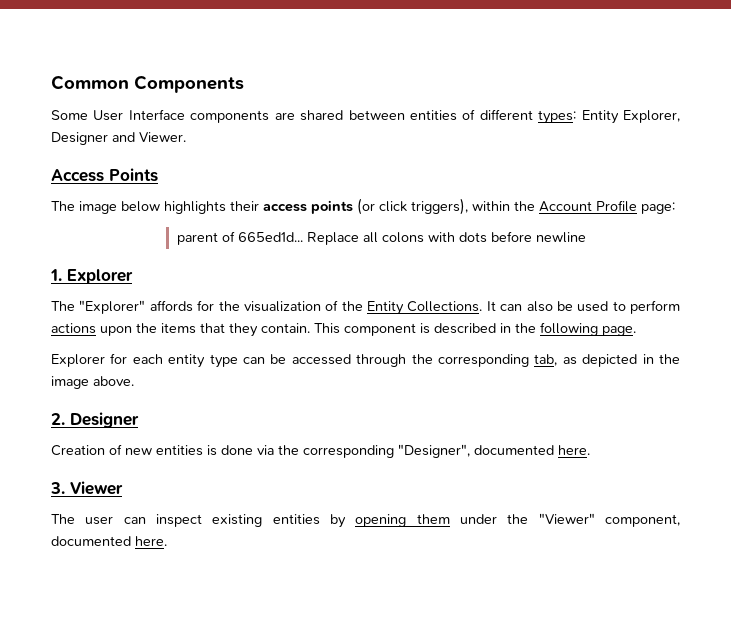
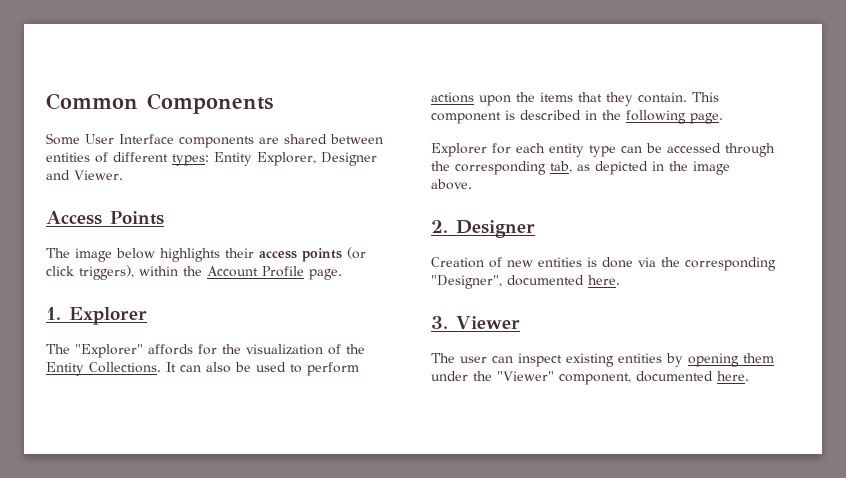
[641,202,675,214] [176,231,586,245] page: // parent of 665ed1d... Replace all colons with dots before newline -> [309,269,342,280] page.

